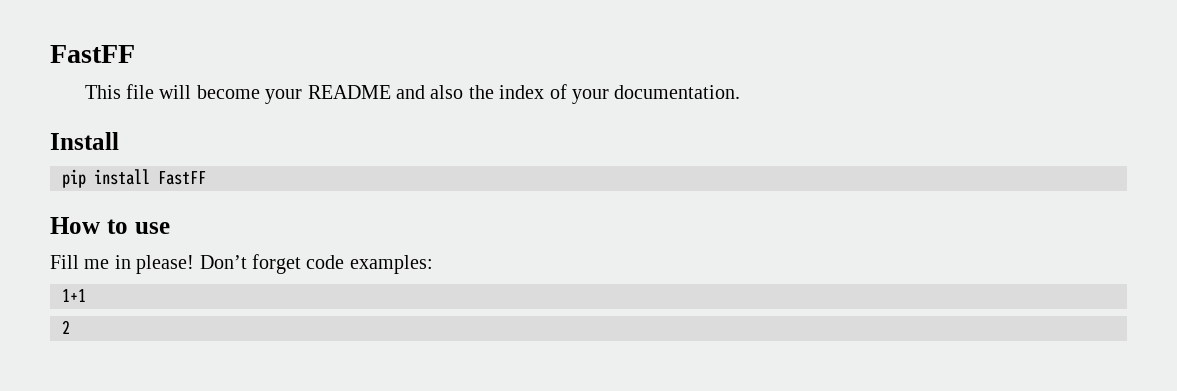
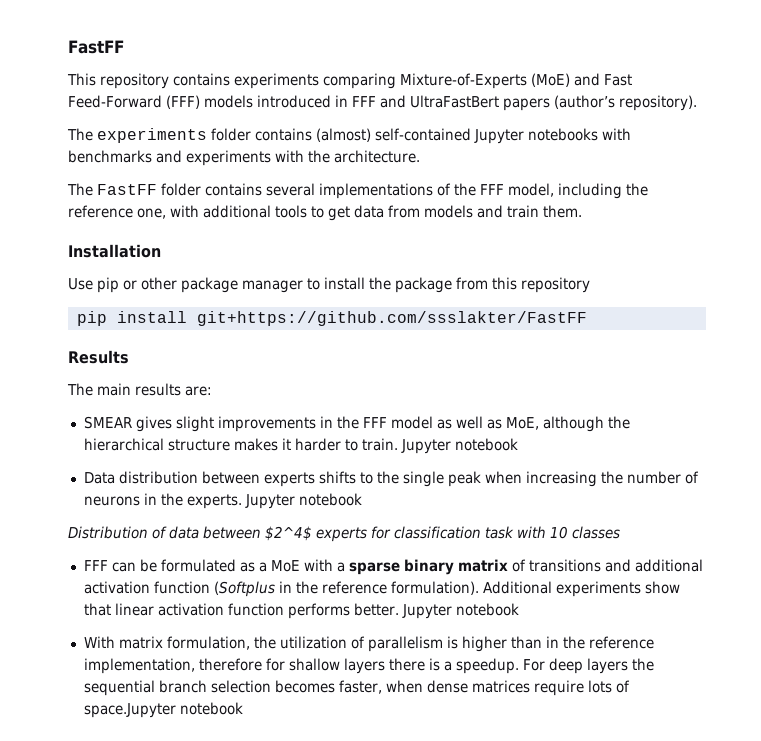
[125,84,741,104] [50,132,119,150] [62,169,206,188] [50,217,170,234] [50,254,433,274] [62,289,86,302] [62,320,70,334] file will become your README and also the index of your documentation. // Install // pip install FastFF // How to use // Fill me in please! Don’t forget code examples: // 1+1 // 2 -> [100,73,632,89] [68,95,697,111] [67,128,631,144] [68,150,420,166] [67,183,648,199] [68,205,582,221] [68,244,161,258] [68,277,590,293] [76,311,587,326] [68,350,129,364] [67,383,212,396] [83,416,630,432] [83,438,518,454] [83,471,699,487] [83,493,362,509] [68,526,620,542] [83,559,703,575] [83,581,680,597] [83,603,519,619] [83,636,654,652] [83,658,654,674] [83,680,630,696] [83,702,243,718] repository contains experiments comparing Mixture-of-Experts (MoE) and Fast Feed-Forward (FFF) models introduced in FFF and UltraFastBert papers (author’s repository). // The experiments folder contains (almost) self-contained Jupyter notebooks with benchmarks and experiments with the architecture. // The FastFF folder contains several implementations of the FFF model, including the reference one, with additional tools to get data from models and train them. // Installation // Use pip or other package manager to install the package from this repository // pip install git+https://github.com/ssslakter/FastFF // Results // The main results are: // SMEAR gives slight improvements in the FFF model as well as MoE, although the hierarchical structure makes it harder to train. Jupyter notebook // Data distribution between experts shifts to the single peak when increasing the number of neurons in the experts. Jupyter notebook // Distribution of data between $2^4$ experts for classification task with 10 classes // FFF can be formulated as a MoE with a sparse binary matrix of transitions and additional activation function (Softplus in the reference formulation). Additional experiments show that linear activation function performs better. Jupyter notebook // With matrix formulation, the utilization of parallelism is higher than in the reference implementation, therefore for shallow layers there is a speedup. For deep layers the sequential branch selection becomes faster, when dense matrices require lots of space.Jupyter notebook

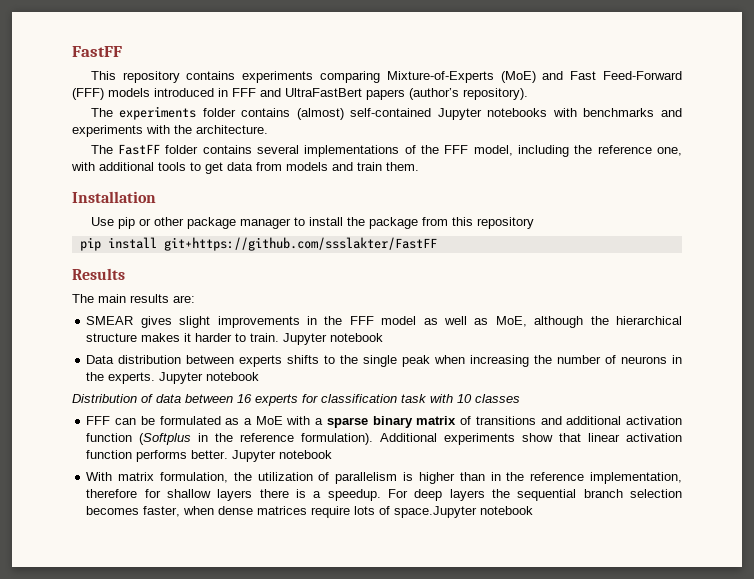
[265,526,312,541] $2^4$ -> [237,394,252,403] 16

